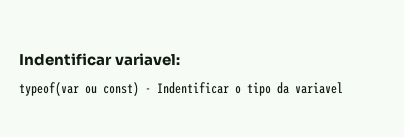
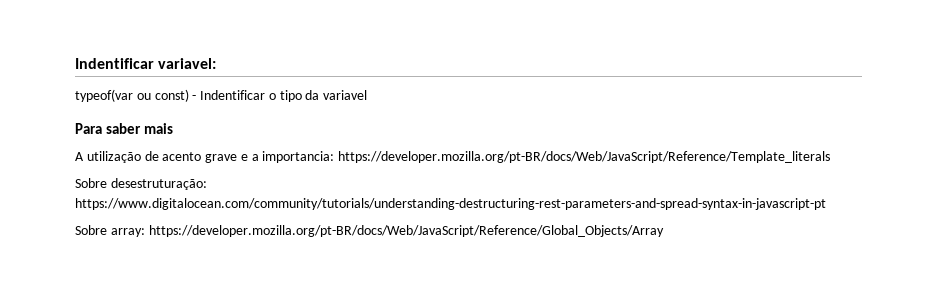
(343, 88) none -> [75,123,173,134] [75,151,831,163] [75,178,207,190] [75,198,826,210] [75,225,664,237] // Para saber mais // A utilização de acento grave e a importancia: https://developer.mozilla.org/pt-BR/docs/Web/JavaScript/Reference/Template_literals // Sobre desestruturação: https://www.digitalocean.com/community/tutorials/understanding-destructuring-rest-parameters-and-spread-syntax-in-javascript-pt // Sobre array: https://developer.mozilla.org/pt-BR/docs/Web/JavaScript/Reference/Global_Objects/Array

